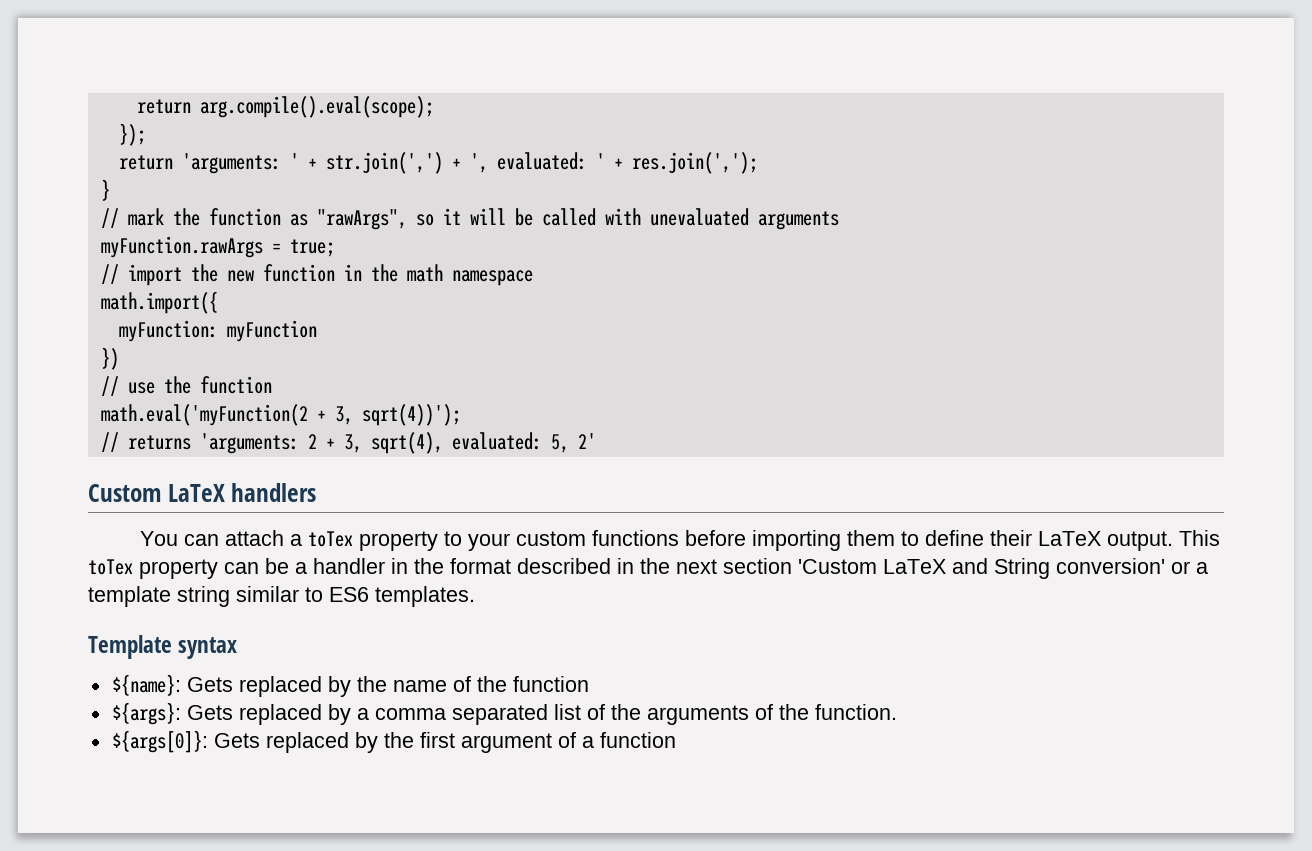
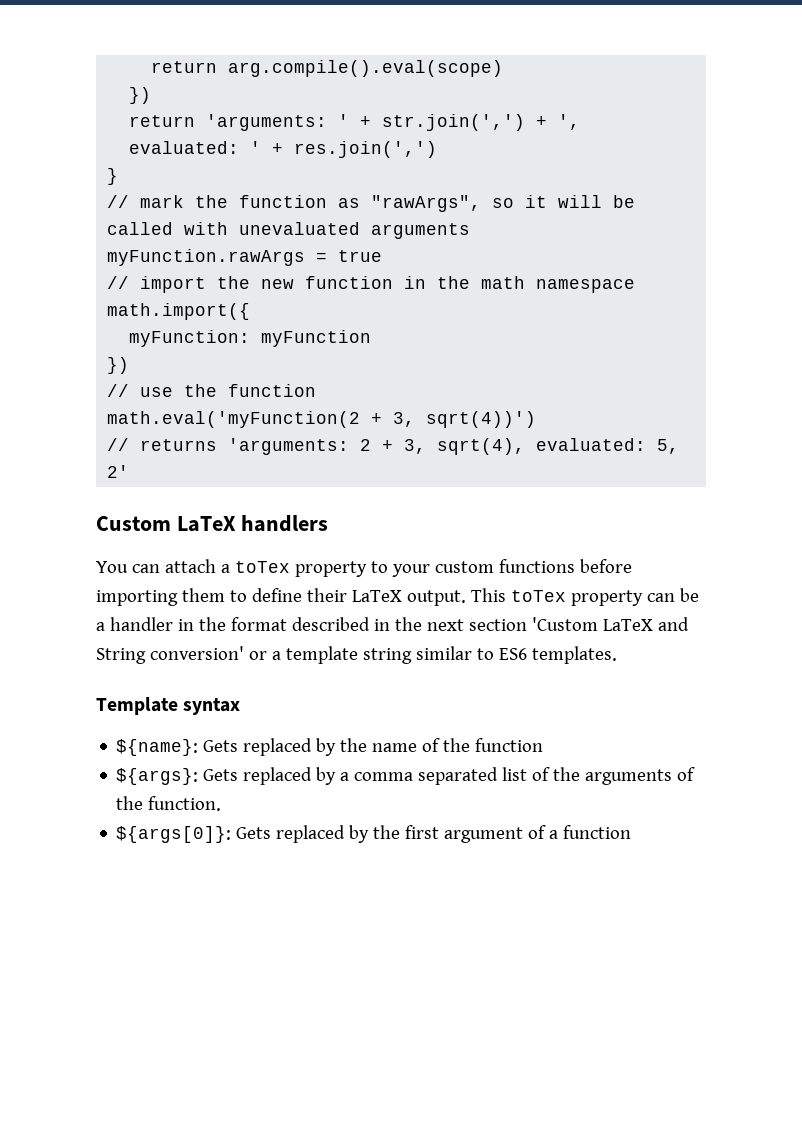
[136,96,434,118] [118,123,146,146] return arg.compile().eval(scope); // }); -> [151,60,504,77] [129,87,152,104] return arg.compile().eval(scope) // })
[631,152,758,174] res.join(','); -> [294,141,438,158] res.join(',')
[289,239,335,257] true; -> [338,250,383,262] true
[361,404,461,426] sqrt(4))'); -> [426,411,537,428] sqrt(4))')

